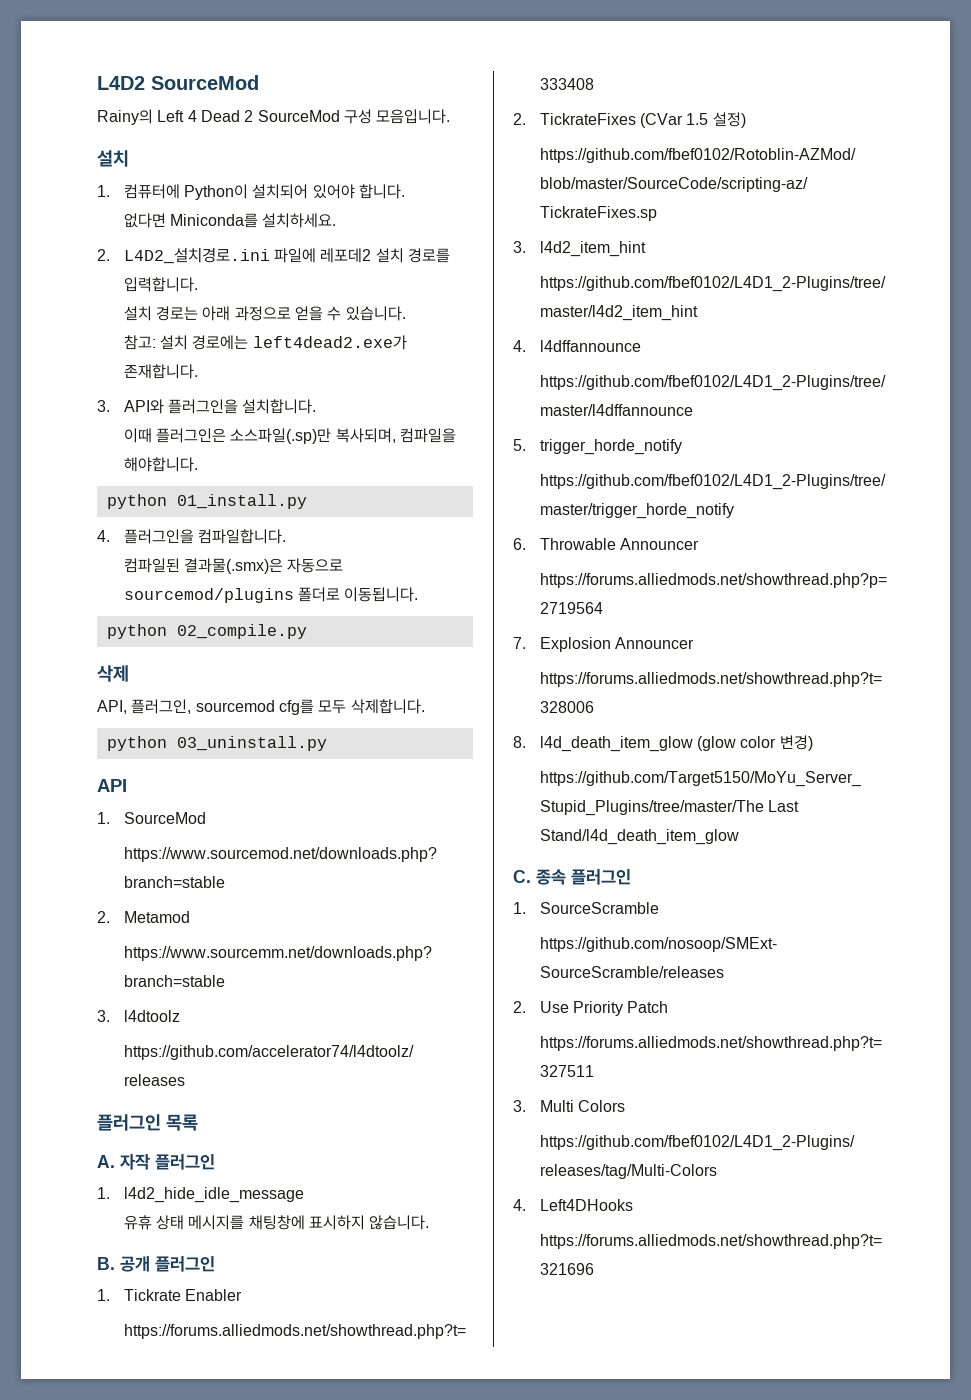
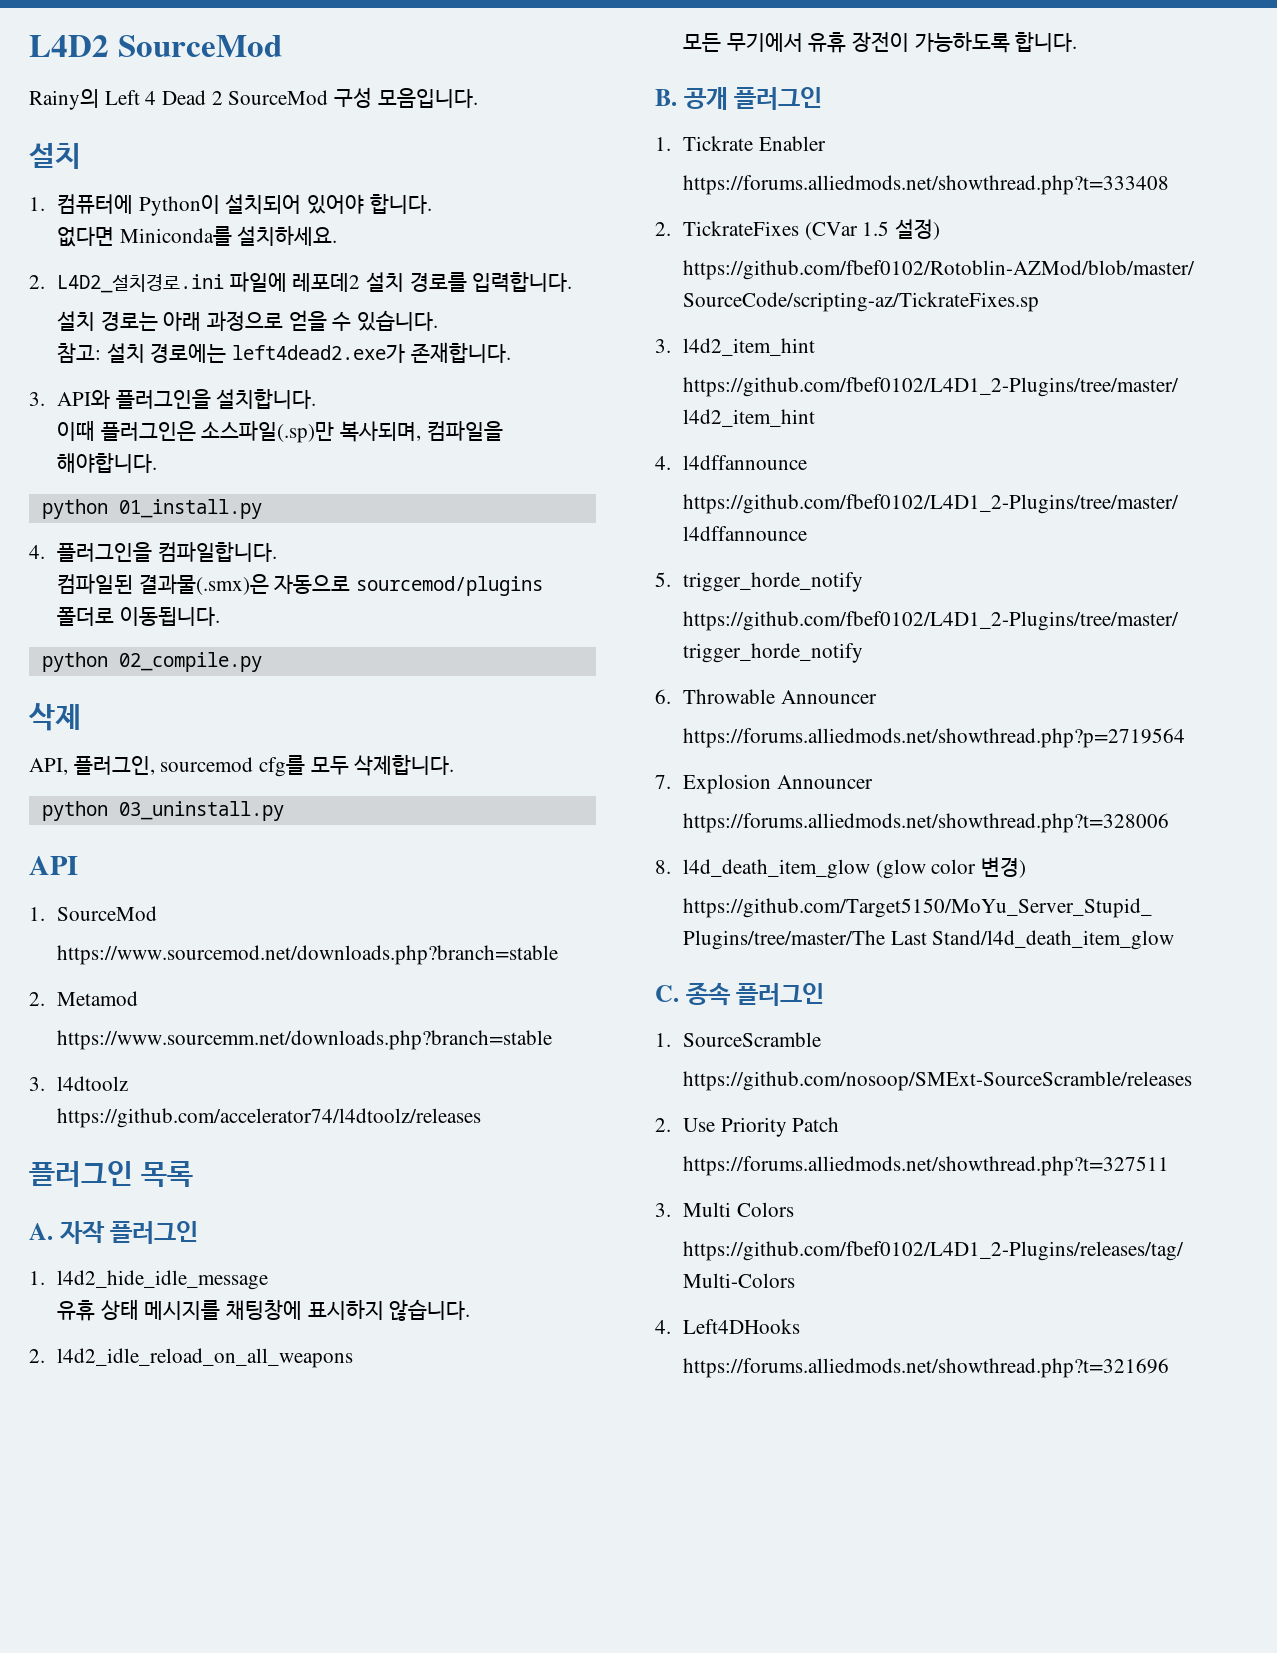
(430, 1222) none -> [29,1348,354,1368] [683,31,1078,53] // 2. l4d2_idle_reload_on_all_weapons // 모든 무기에서 유휴 장전이 가능하도록 합니다.

